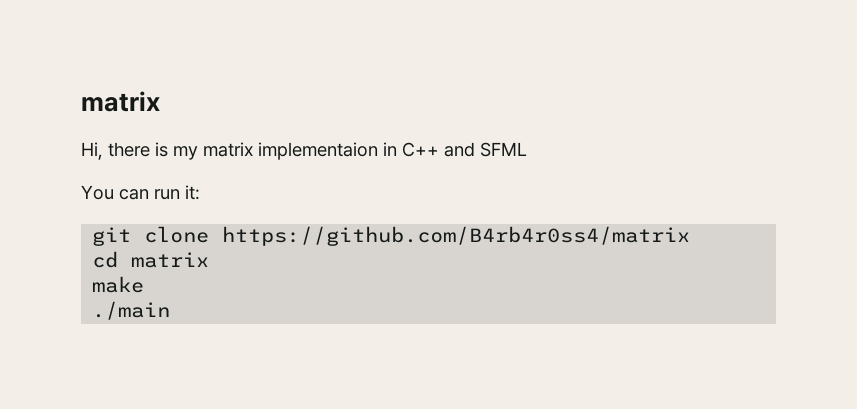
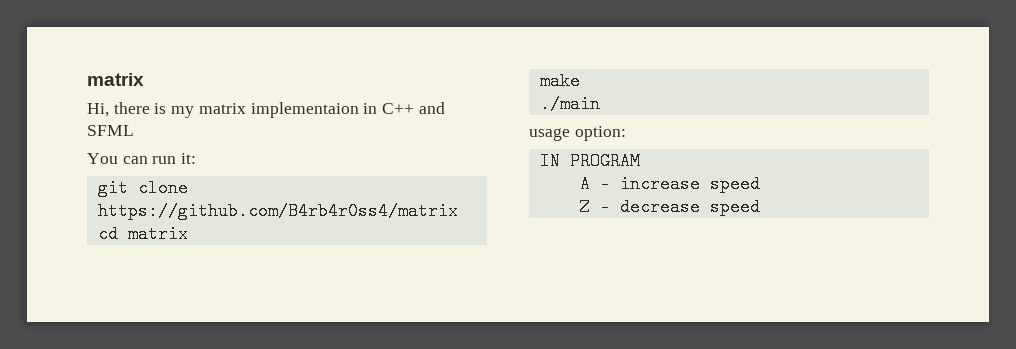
(171, 310) none -> [529,126,626,141] [539,152,640,170] [579,175,760,193] [579,198,760,216] // usage option: // IN PROGRAM // A - increase speed // Z - decrease speed

